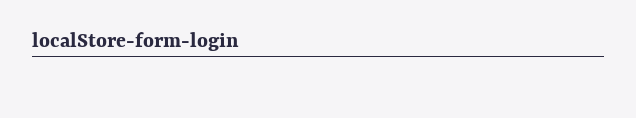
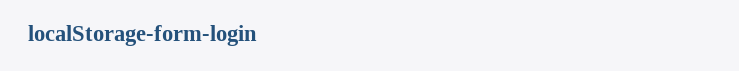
[32,32,239,51] localStore-form-login -> [28,25,257,46] localStorage-form-login

